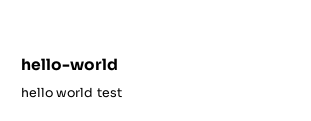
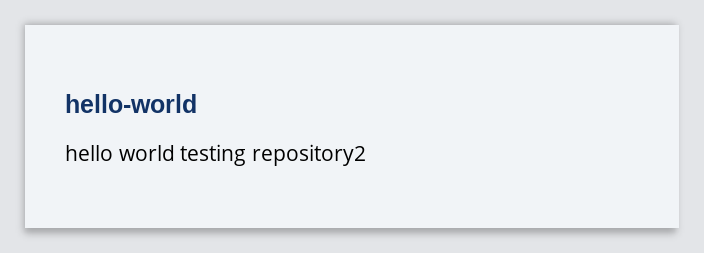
[96,88,122,98] test -> [180,144,367,166] testing repository2

